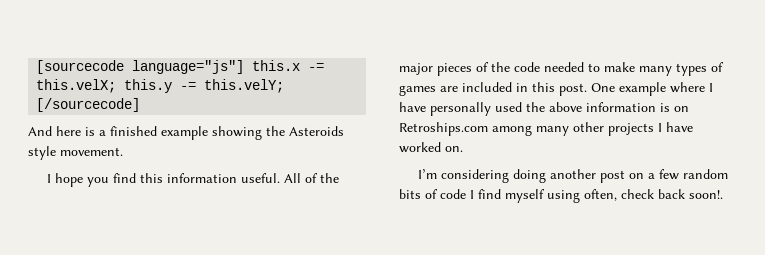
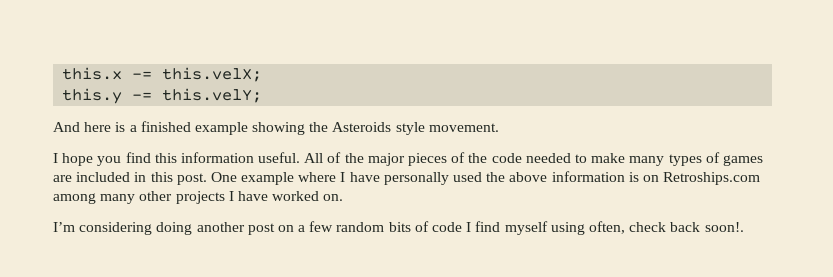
[36,60,245,74] [sourcecode language="js"] -> (62, 73) none
(117, 86) none -> (263, 74) //
[36,98,141,112] [/sourcecode] -> (263, 95) none

